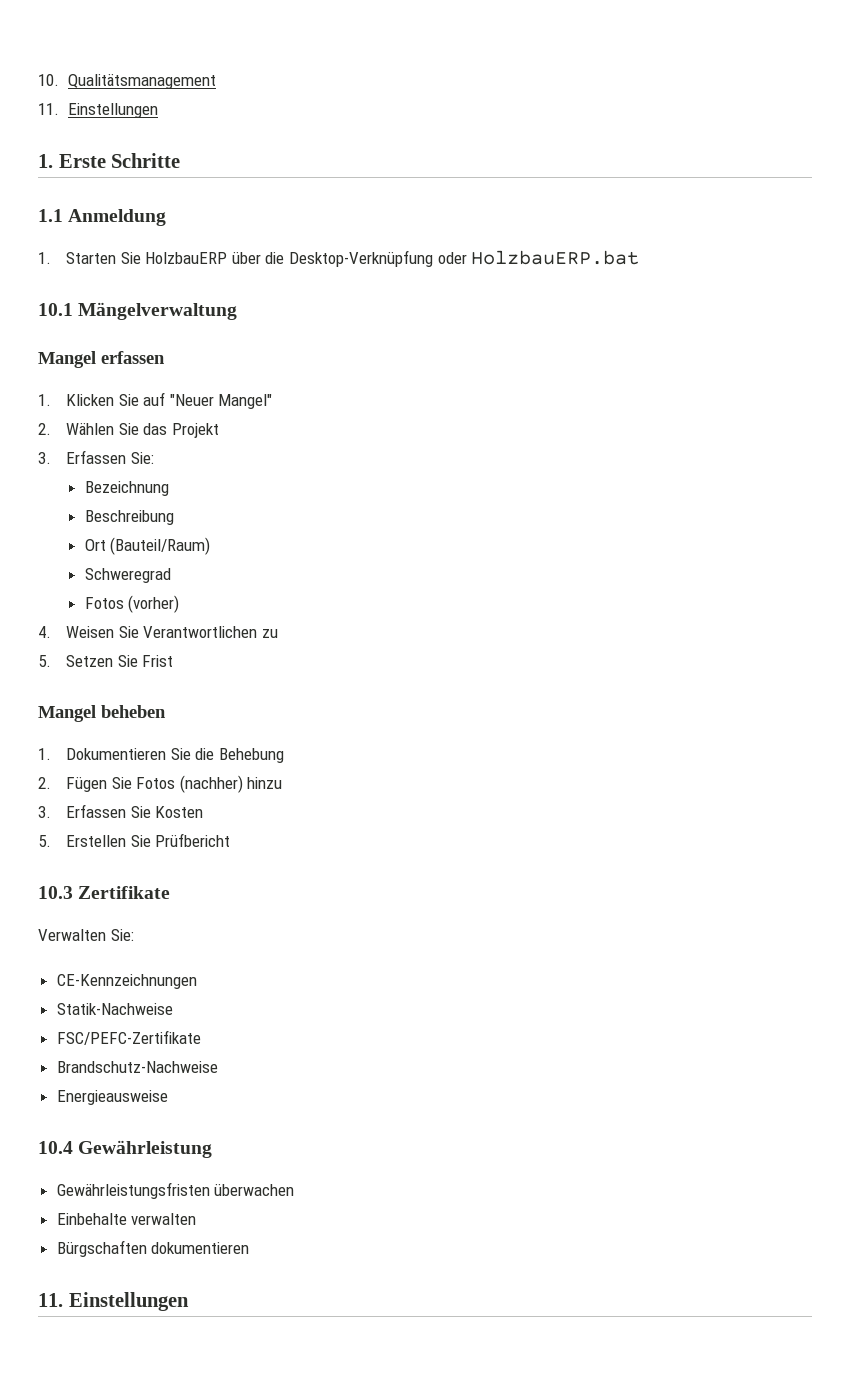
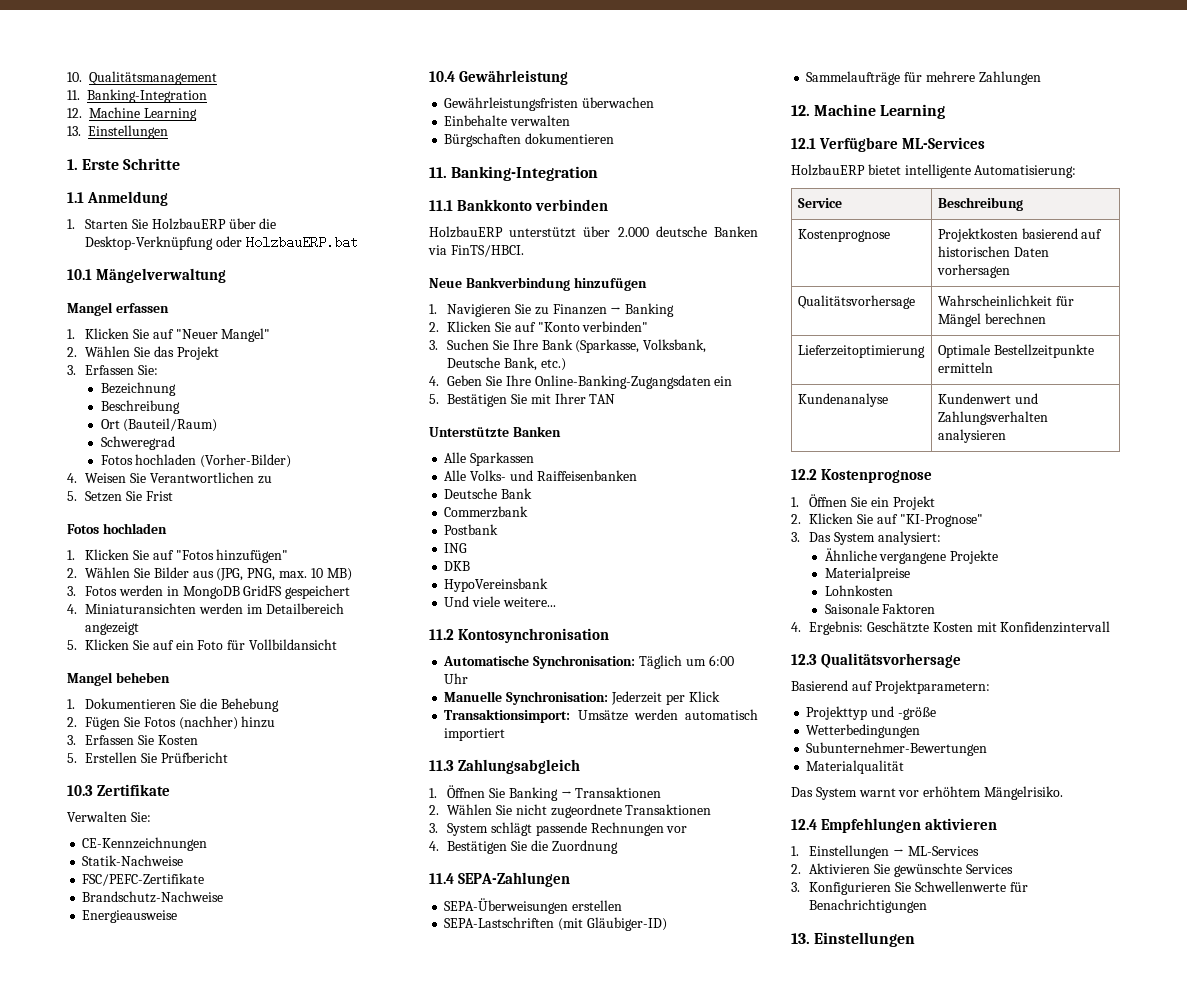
(59, 109) none -> [87,89,207,103] [67,107,197,121] [67,126,81,136] Banking-Integration // 12. Machine Learning // 13.
[128,595,180,613] (vorher) -> [135,454,292,468] hochladen (Vorher-Bilder)
(174, 661) none -> [67,523,167,534] [67,549,289,563] [67,567,352,581] [67,585,351,599] [67,603,344,614] [85,622,140,635] [67,639,337,650] // Fotos hochladen // 1. Klicken Sie auf "Fotos hinzufügen" // 2. Wählen Sie Bilder aus (JPG, PNG, max. 10 MB) // 3. Fotos werden in MongoDB GridFS gespeichert // 4. Miniaturansichten werden im Detailbereich angezeigt // 5. Klicken Sie auf ein Foto für Vollbildansicht
(63, 1300) none -> [451,166,599,181] [429,199,608,211] [429,226,758,238] [428,245,524,257] [429,277,647,291] [429,303,675,317] [429,321,649,332] [429,339,707,353] [447,357,566,371] [429,375,733,389] [429,393,616,407] [429,426,561,437] [444,452,535,466] [444,470,637,481] [444,488,533,499] [444,506,529,518] [444,524,499,535] [444,543,468,553] [444,561,471,571] [444,578,549,592] [444,596,556,607] [429,628,609,643] [443,655,734,669] [444,673,469,684] [444,691,720,705] [444,709,758,723] [444,728,506,741] [429,759,580,774] [429,785,662,801] [429,804,712,818] [429,822,688,836] [429,840,618,854] [429,872,570,887] [444,898,623,914] [444,917,667,931] [806,71,1041,85] [791,104,946,119] [791,137,985,152] [791,164,1077,178] [797,198,842,208] [937,197,1023,211] [797,229,890,242] [937,228,1103,242] [937,246,1049,257] [936,264,1010,278] [797,295,915,309] [937,295,1074,306] [937,313,1046,327] [797,345,925,358] [937,344,1094,358] [937,362,993,373] [797,393,888,407] [937,393,1038,404] [937,411,1048,425] [937,429,1006,443] [791,469,932,483] [791,494,935,510] [791,513,983,527] [791,531,941,545] [824,548,999,564] [824,567,910,581] [824,585,893,596] [824,603,936,614] [791,621,1111,635] [791,653,961,668] [791,680,990,694] [806,706,936,720] [806,724,921,738] [806,742,988,756] [806,760,905,774] [791,786,1063,800] [791,818,997,833] [791,845,979,859] [791,863,1013,877] [791,881,1028,895] [809,899,928,913] [791,933,810,944] Banking-Integration // 11.1 Bankkonto verbinden // HolzbauERP unterstützt über 2.000 deutsche Banken via FinTS/HBCI. // Neue Bankverbindung hinzufügen // 1. Navigieren Sie zu Finanzen → Banking // 2. Klicken Sie auf "Konto verbinden" // 3. Suchen Sie Ihre Bank (Sparkasse, Volksbank, Deutsche Bank, etc.) // 4. Geben Sie Ihre Online-Banking-Zugangsdaten ein // 5. Bestätigen Sie mit Ihrer TAN // Unterstützte Banken // Alle Sparkassen // Alle Volks- und Raiffeisenbanken // Deutsche Bank // Commerzbank // Postbank // ING // DKB // HypoVereinsbank // Und viele weitere... // 11.2 Kontosynchronisation // Automatische Synchronisation: Täglich um 6:00 Uhr // Manuelle Synchronisation: Jederzeit per Klick // Transaktionsimport: Umsätze werden automatisch importiert // 11.3 Zahlungsabgleich // 1. Öffnen Sie Banking → Transaktionen // 2. Wählen Sie nicht zugeordnete Transaktionen // 3. System schlägt passende Rechnungen vor // 4. Bestätigen Sie die Zuordnung // 11.4 SEPA-Zahlungen // SEPA-Überweisungen erstellen // SEPA-Lastschriften (mit Gläubiger-ID) // Sammelaufträge für mehrere Zahlungen // 12. Machine Learning // 12.1 Verfügbare ML-Services // HolzbauERP bietet intelligente Automatisierung: // Service | Beschreibung // Kostenprognose | Projektkosten basierend auf historischen Daten vorhersagen // Qualitätsvorhersage | Wahrscheinlichkeit für Mängel berechnen // Lieferzeitoptimierung | Optimale Bestellzeitpunkte ermitteln // Kundenanalyse | Kundenwert und Zahlungsverhalten analysieren // 12.2 Kostenprognose // 1. Öffnen Sie ein Projekt // 2. Klicken Sie auf "KI-Prognose" // 3. Das System analysiert: // Ähnliche vergangene Projekte // Materialpreise // Lohnkosten // Saisonale Faktoren // 4. Ergebnis: Geschätzte Kosten mit Konfidenzintervall // 12.3 Qualitätsvorhersage // Basierend auf Projektparametern: // Projekttyp und -größe // Wetterbedingungen // Subunternehmer-Bewertungen // Materialqualität // Das System warnt vor erhöhtem Mängelrisiko. // 12.4 Empfehlungen aktivieren // 1. Einstellungen → ML-Services // 2. Aktivieren Sie gewünschte Services // 3. Konfigurieren Sie Schwellenwerte für Benachrichtigungen // 13.

